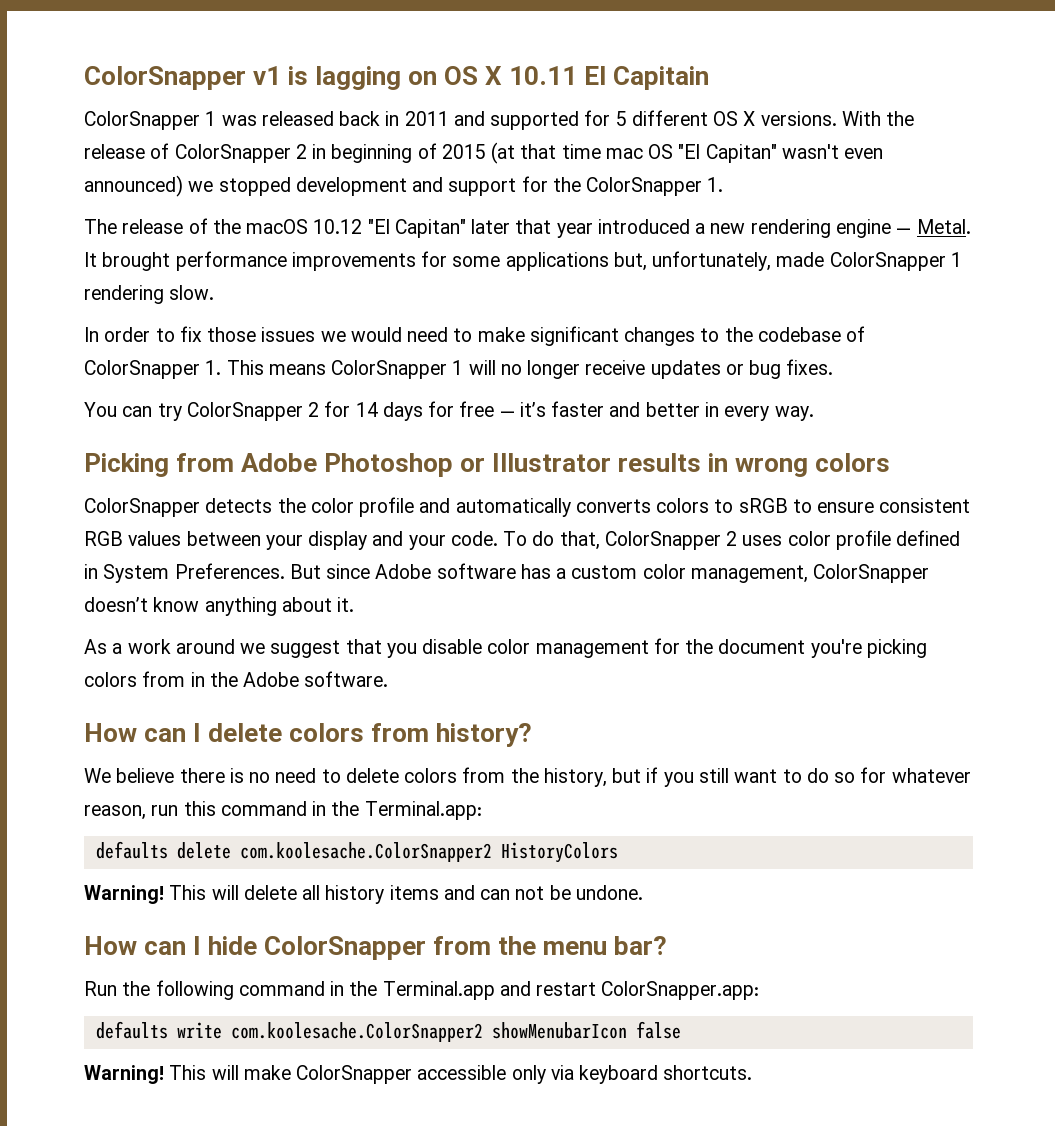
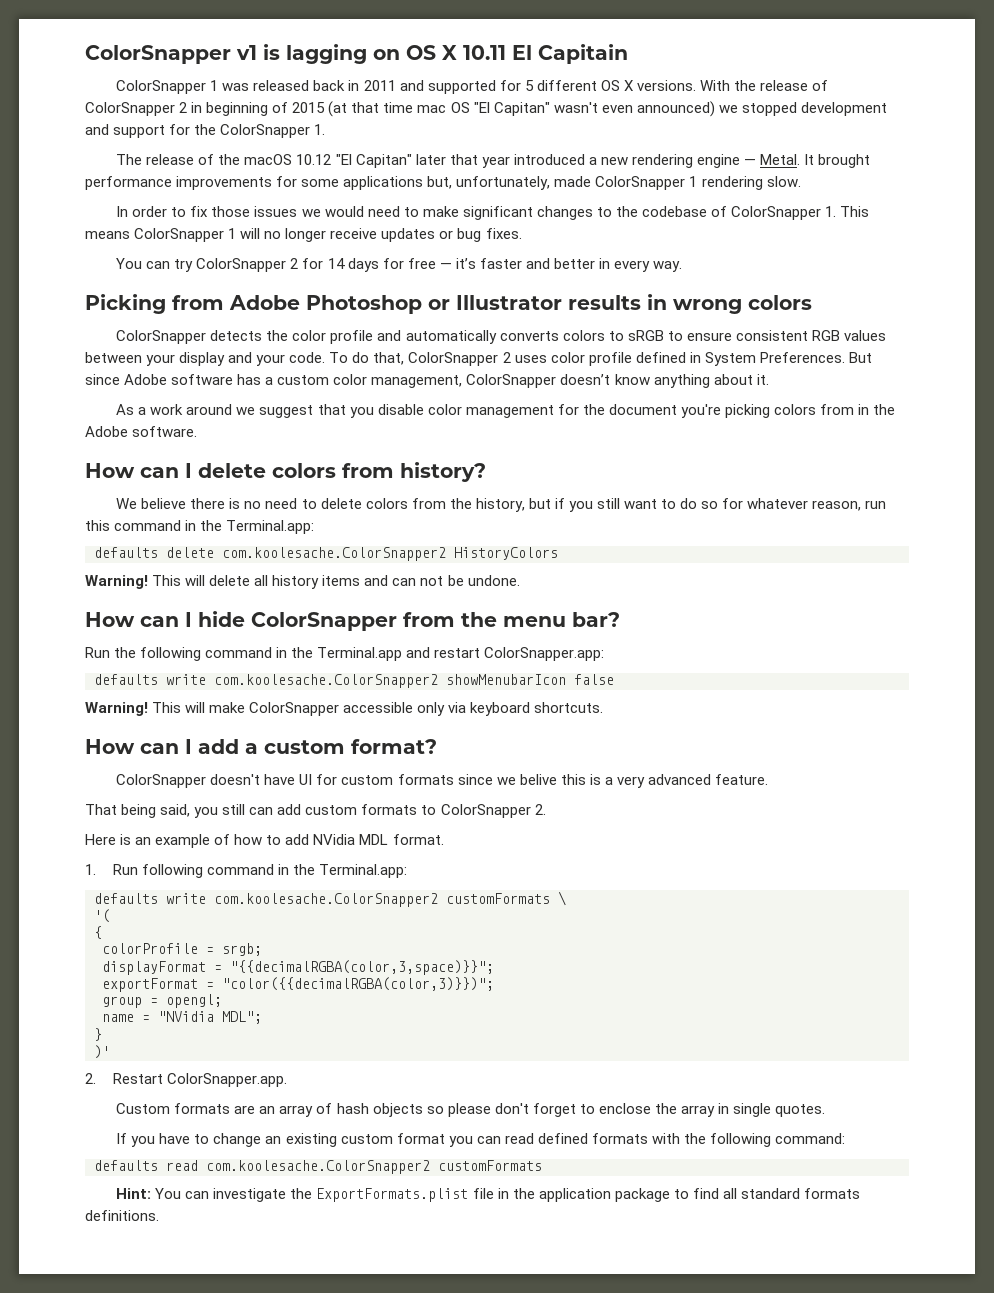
(753, 1072) none -> [85,739,437,754] [116,774,768,788] [85,804,546,818] [85,834,444,848] [85,864,408,878] [94,891,566,907] [94,909,110,923] [94,926,102,939] [102,943,262,956] [102,960,494,975] [102,977,494,992] [102,994,222,1008] [102,1011,262,1024] [94,1028,102,1041] [94,1045,110,1059] [85,1073,288,1087] [116,1103,826,1117] [116,1133,846,1147] [94,1160,542,1174] [116,1188,860,1202] [85,1210,159,1221] // How can I add a custom format? // ColorSnapper doesn't have UI for custom formats since we belive this is a very advanced feature. // That being said, you still can add custom formats to ColorSnapper 2. // Here is an example of how to add NVidia MDL format. // 1. Run following command in the Terminal.app: // defaults write com.koolesache.ColorSnapper2 customFormats \ // '( // { // colorProfile = srgb; // displayFormat = "{{decimalRGBA(color,3,space)}}"; // exportFormat = "color({{decimalRGBA(color,3)}})"; // group = opengl; // name = "NVidia MDL"; // } // )' // 2. Restart ColorSnapper.app. // Custom formats are an array of hash objects so please don't forget to enclose the array in single quotes. // If you have to change an existing custom format you can read defined formats with the following command: // defaults read com.koolesache.ColorSnapper2 customFormats // Hint: You can investigate the ExportFormats.plist file in the application package to find all standard formats definitions.

